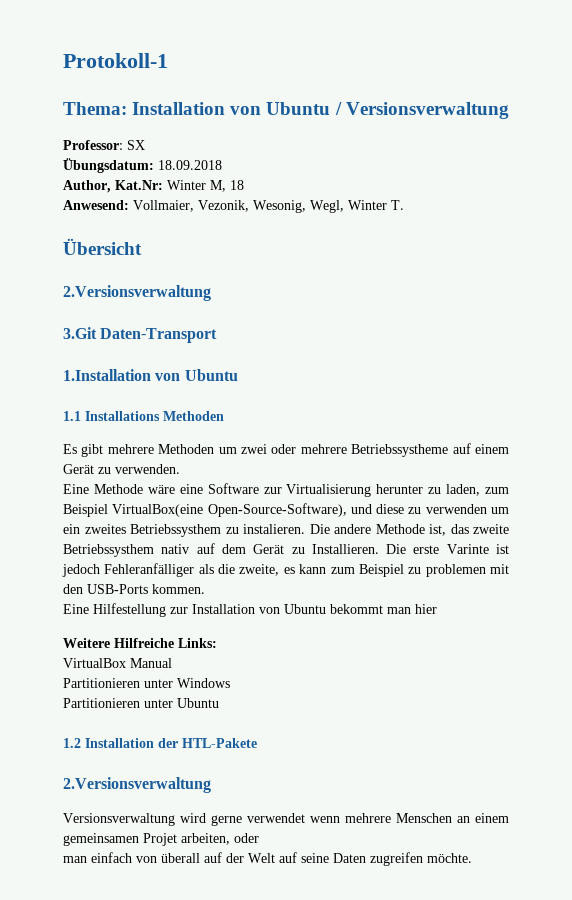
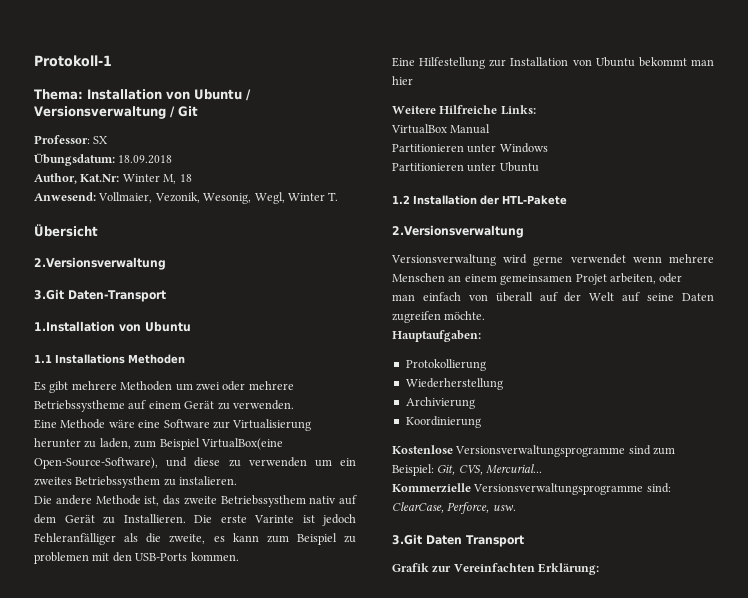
(509, 110) none -> [170,106,198,118] / Git
(305, 529) none -> (238, 480) //
(472, 858) none -> [392,330,481,342] [405,359,486,371] [405,378,503,390] [405,397,475,409] [405,416,481,428] [392,445,676,457] [392,464,543,476] [392,483,671,495] [392,502,516,514] [392,534,524,547] [392,563,600,575] // Hauptaufgaben: // Protokollierung // Wiederherstellung // Archivierung // Koordinierung // Kostenlose Versionsverwaltungsprogramme sind zum Beispiel: Git, CVS, Mercurial... // Kommerzielle Versionsverwaltungsprogramme sind: ClearCase, Perforce, usw. // 3.Git Daten Transport // Grafik zur Vereinfachten Erklärung:

